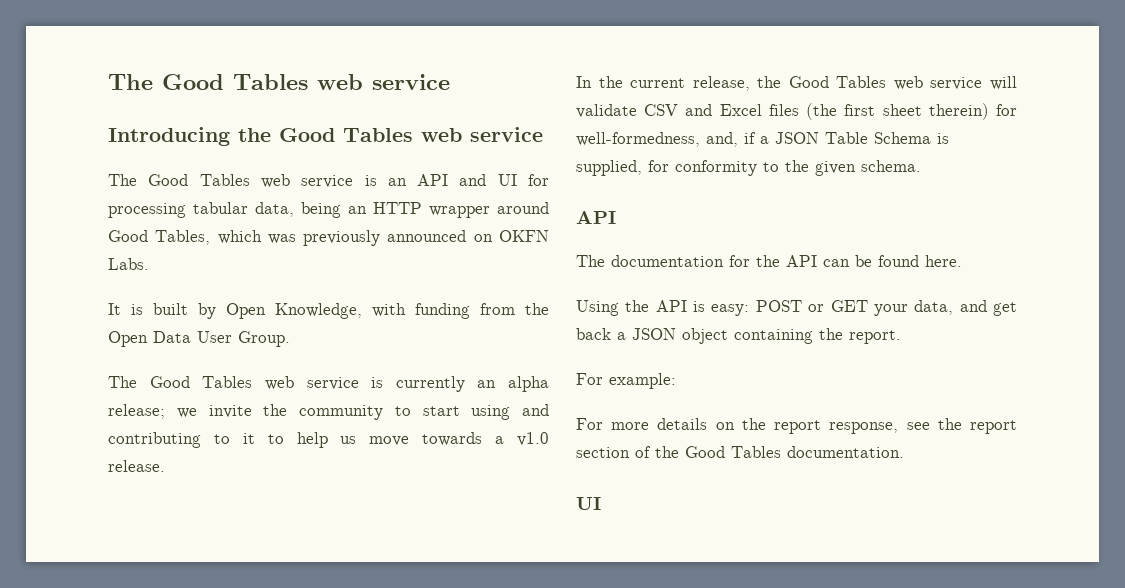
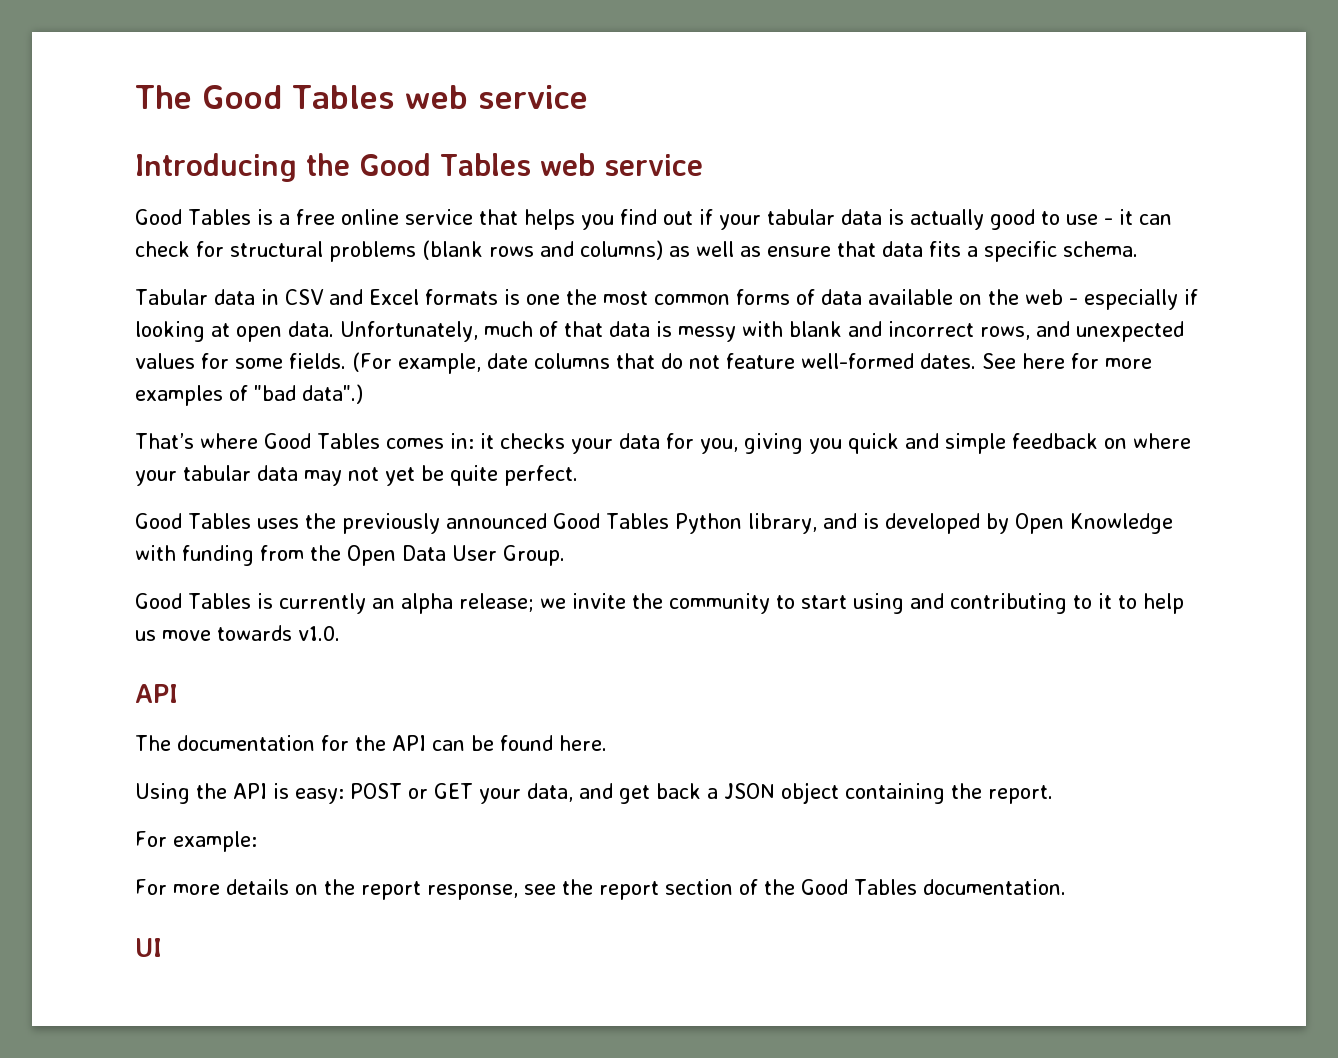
[108,174,549,188] [108,202,549,218] [108,230,549,246] [108,258,149,270] [108,303,188,315] The Good Tables web service is an API and UI for processing tabular data, being an HTTP wrapper around Good Tables, which was previously announced on OKFN Labs. // It is built -> [135,209,1172,230] [135,240,1138,262] [135,289,1198,310] [135,321,1184,342] [135,352,1152,374] [135,384,363,406] [135,433,1191,454] [135,465,578,486] [135,513,980,534] Good Tables is a free online service that helps you find out if your tabular data is actually good to use - it can check for structural problems (blank rows and columns) as well as ensure that data fits a specific schema. // Tabular data in CSV and Excel formats is one the most common forms of data available on the web - especially if looking at open data. Unfortunately, much of that data is messy with blank and incorrect rows, and unexpected values for some fields. (For example, date columns that do not feature well-formed dates. See here for more examples of "bad data".) // That’s where Good Tables comes in: it checks your data for you, giving you quick and simple feedback on where your tabular data may not yet be quite perfect. // Good Tables uses the previously announced Good Tables Python library, and is developed
[275,303,362,319] Knowledge, -> [1069,513,1173,534] Knowledge
[108,376,359,390] The Good Tables web service -> [135,593,251,609] Good Tables
[495,432,549,446] [108,460,165,472] [576,76,1017,91] [576,103,1017,120] [576,132,949,147] [576,160,921,176] a v1.0 release. // In the current release, the Good Tables web service will validate CSV and Excel files (the first sheet therein) for well-formedness, and, if a JSON Table Schema is supplied, for conformity to the given schema. -> [298,626,340,641] v1.0.

